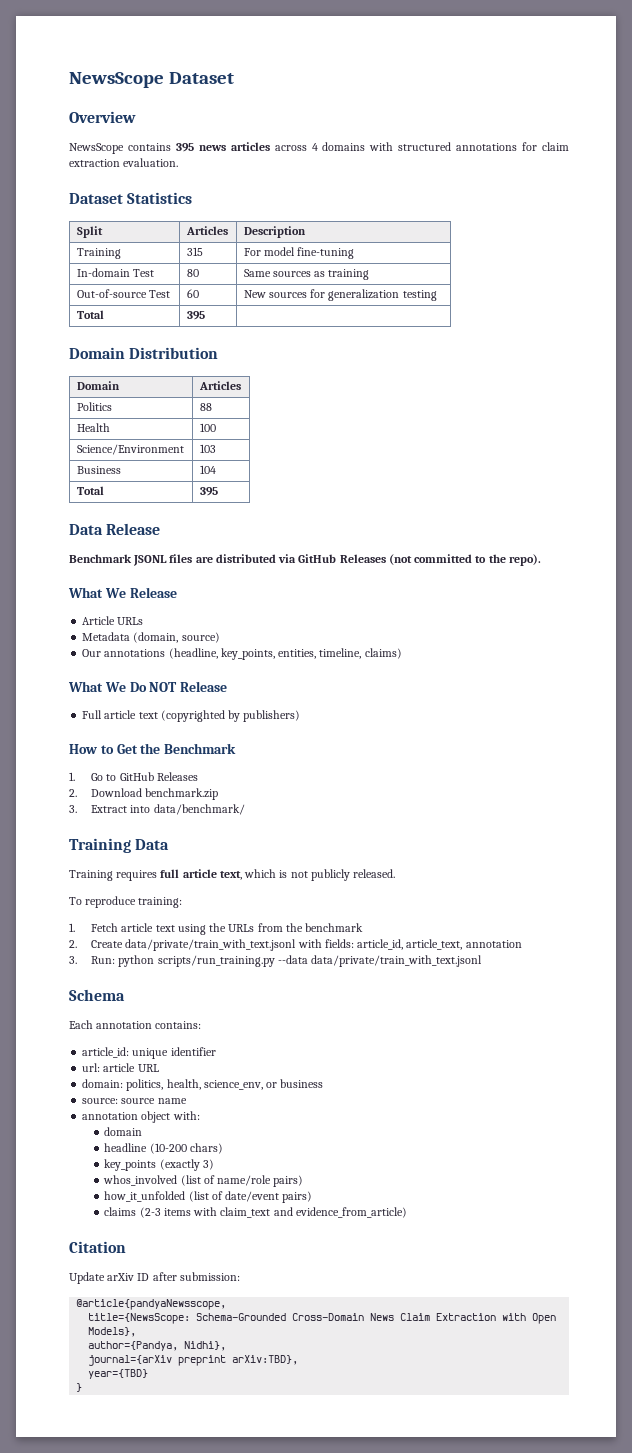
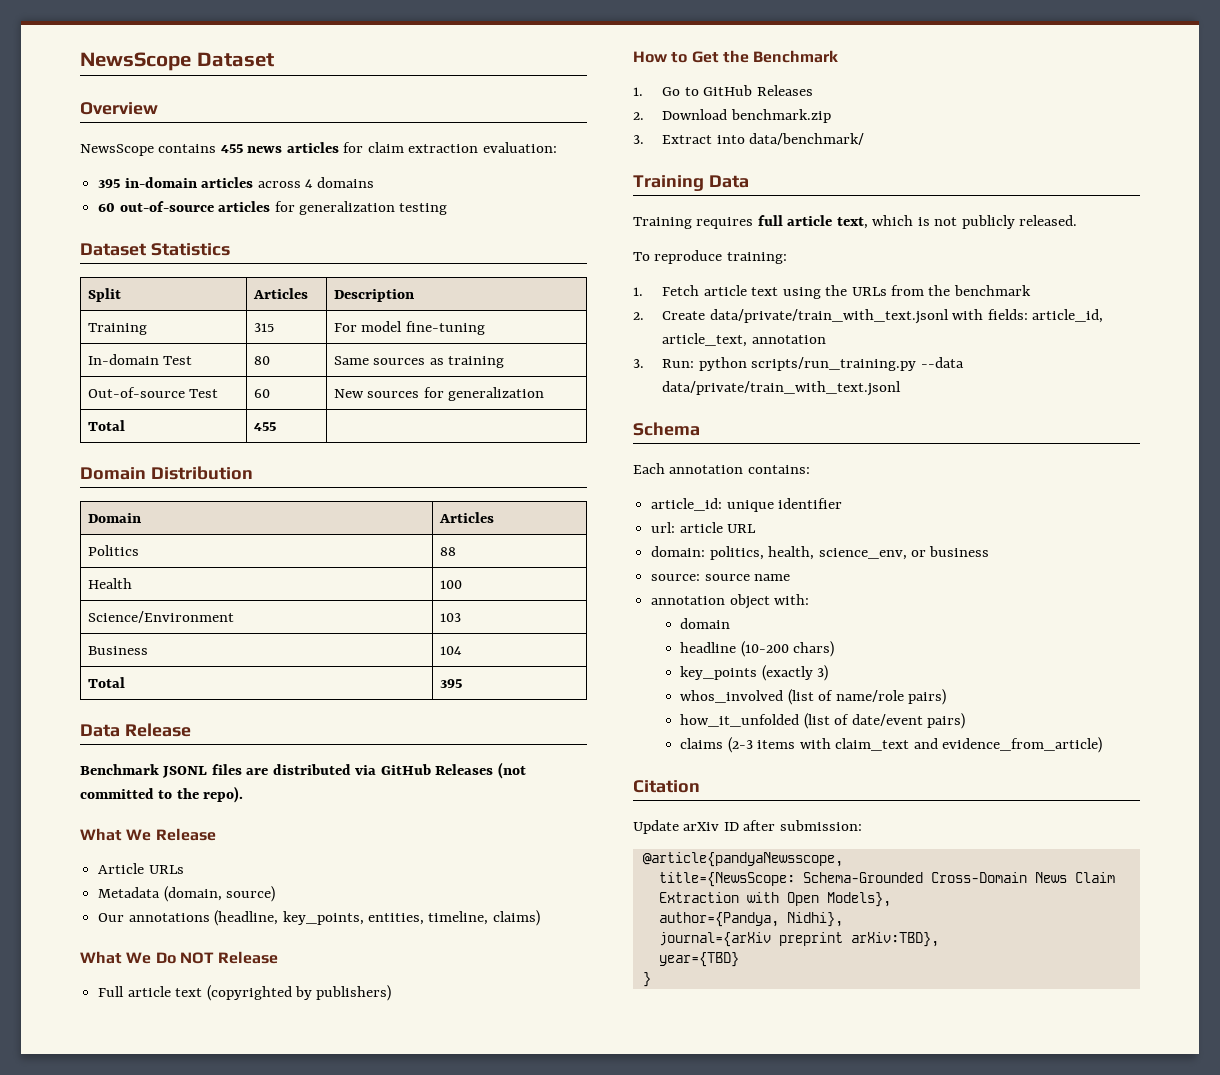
[175,142,569,152] [69,158,179,167] 395 news articles across 4 domains with structured annotations for claim extraction evaluation. -> [220,142,557,153] [98,177,375,188] [98,201,448,215] 455 news articles for claim extraction evaluation: // 395 in-domain articles across 4 domains // 60 out-of-source articles for generalization testing
[402,290,437,301] [76,310,104,319] [186,311,205,320] testing // Total | 395 -> [87,420,125,431] [253,422,276,431] // Total | 455

